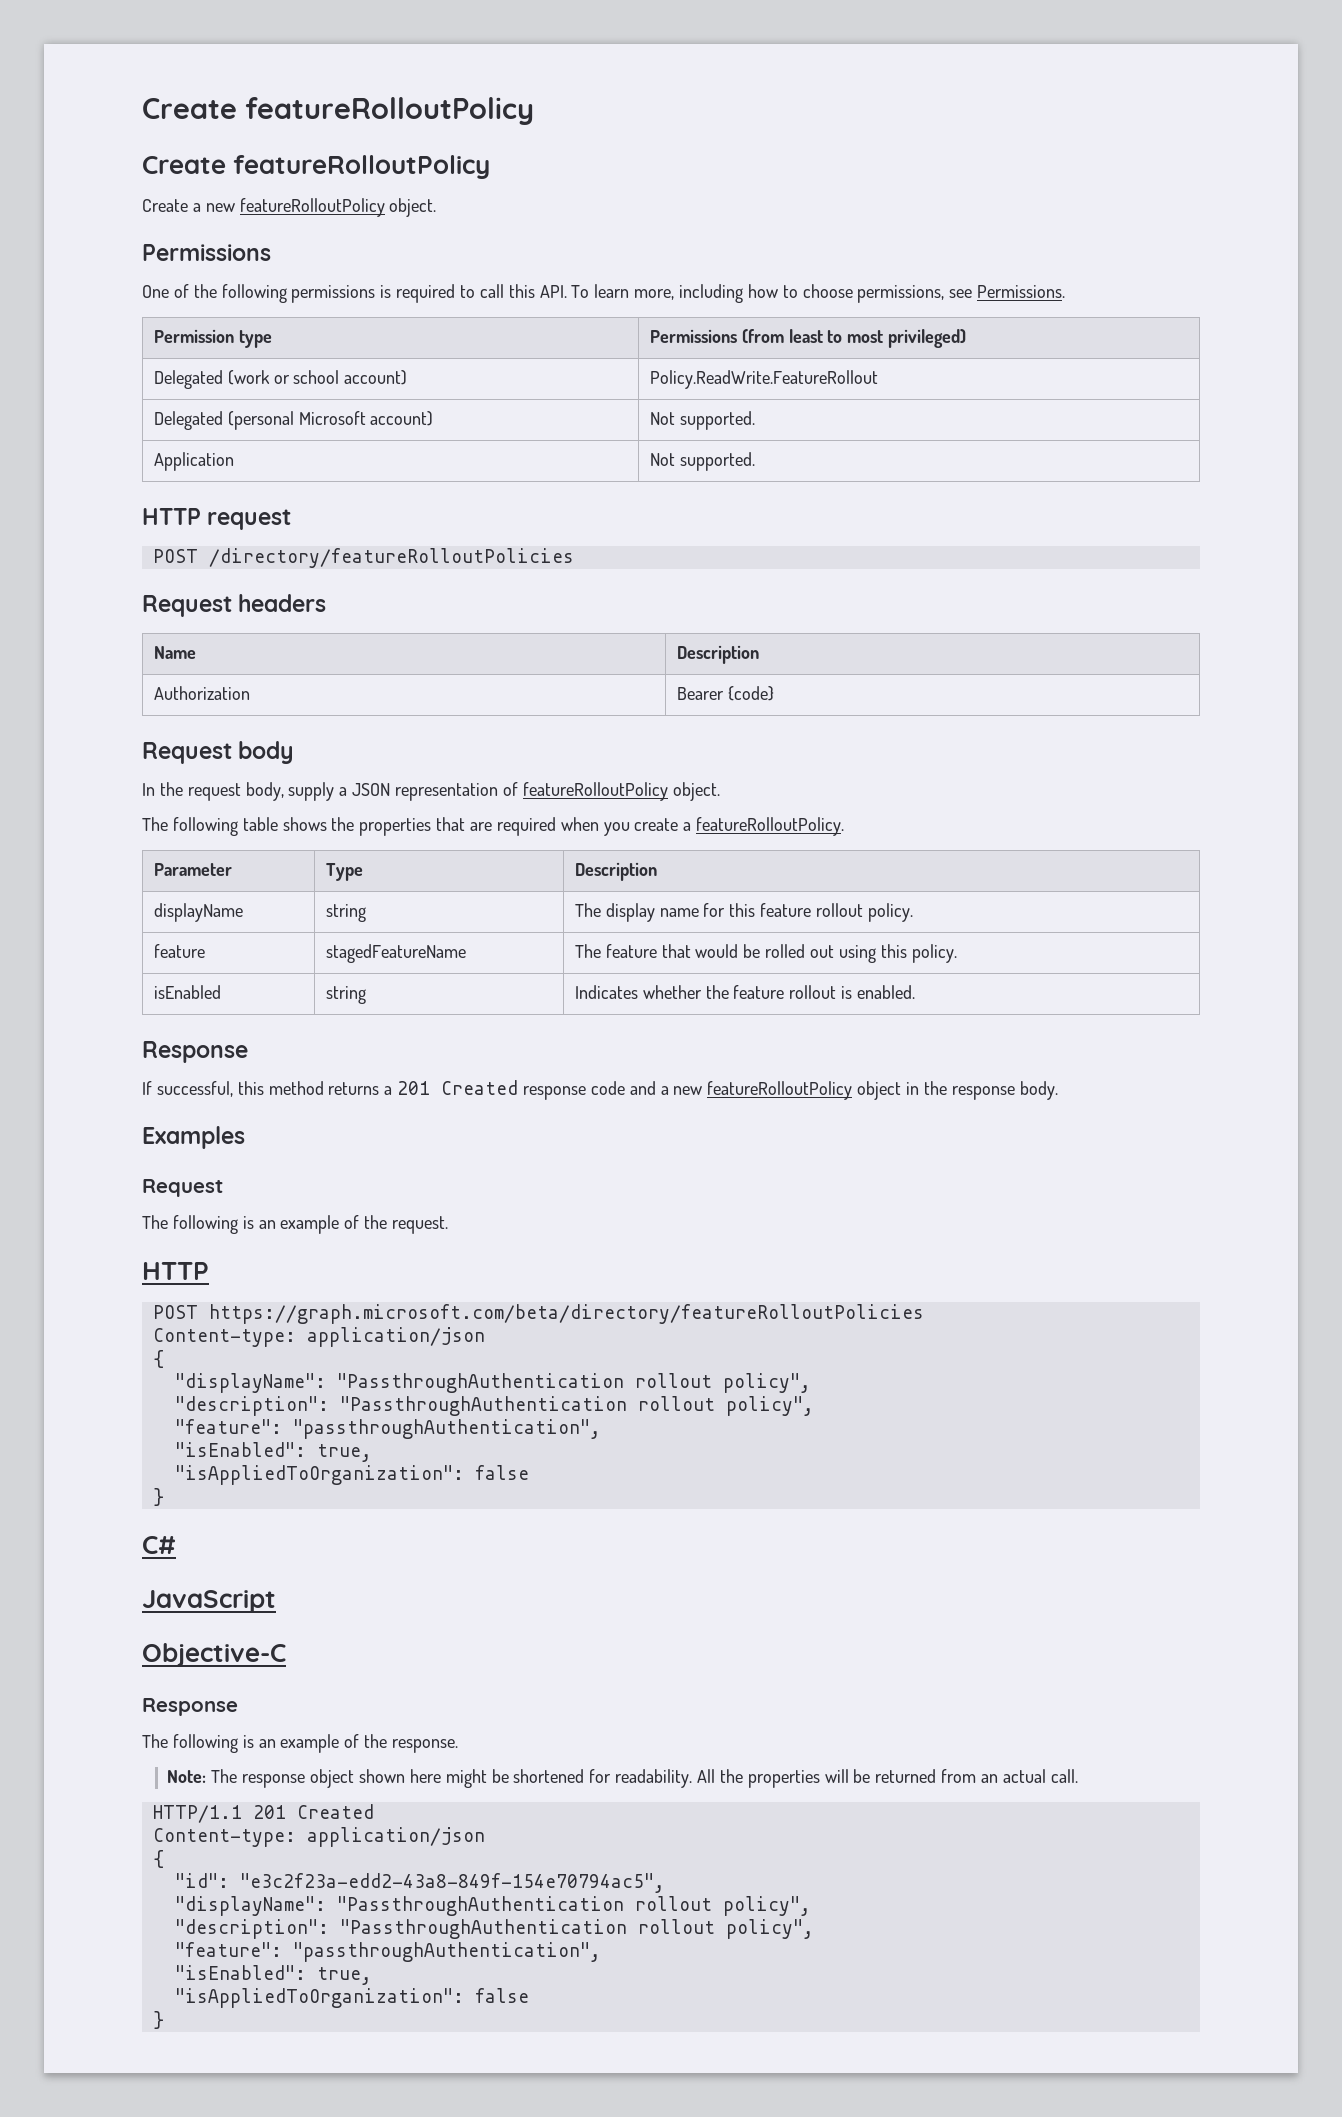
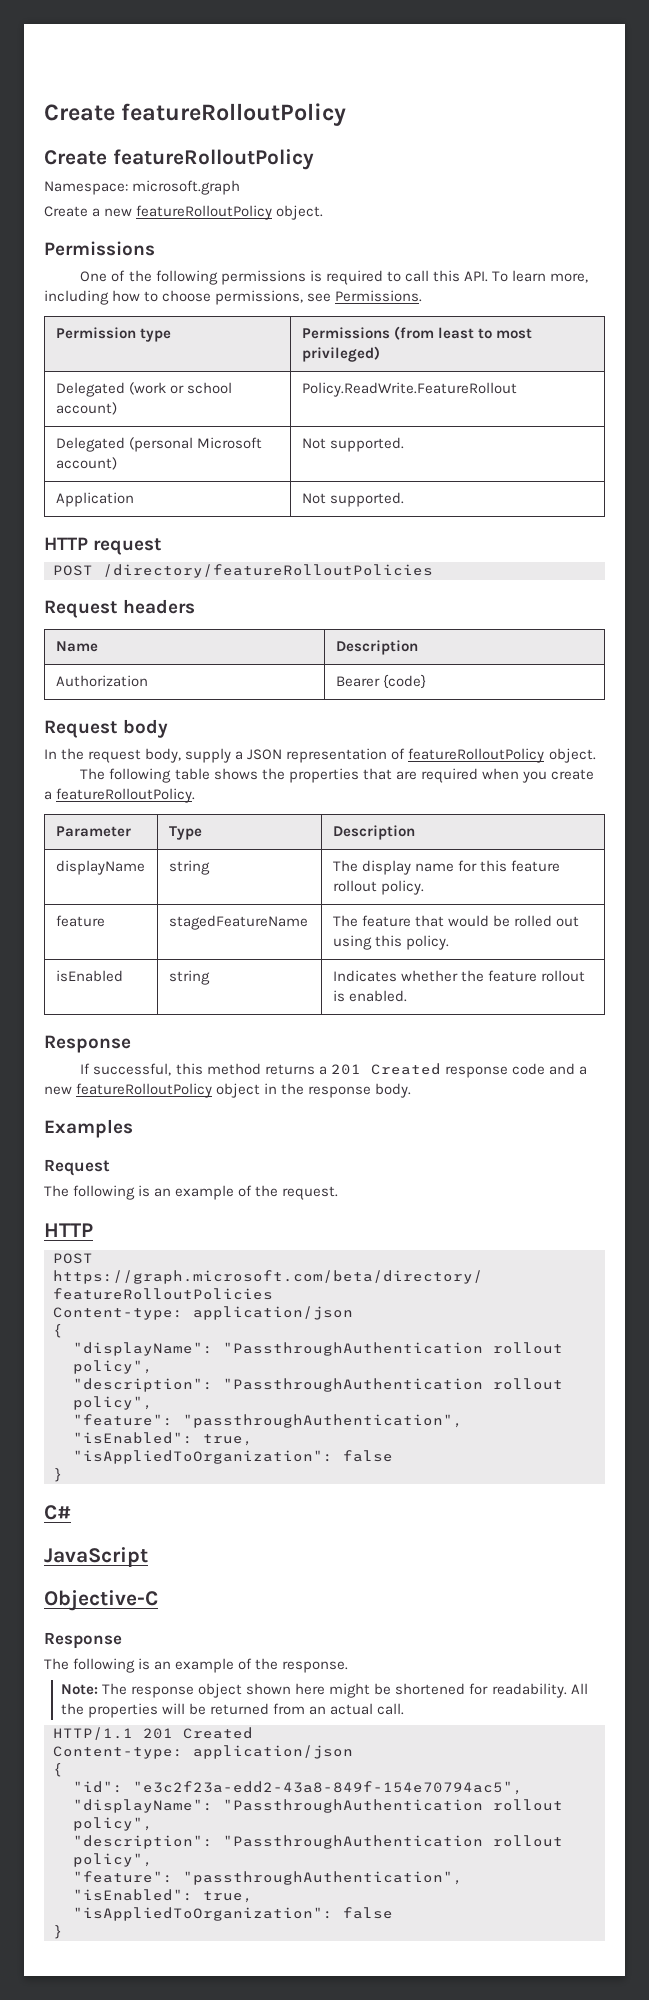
(491, 167) none -> [44,180,241,195] // Namespace: microsoft.graph

